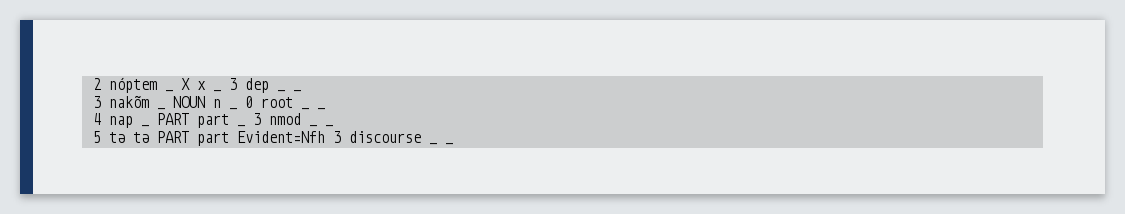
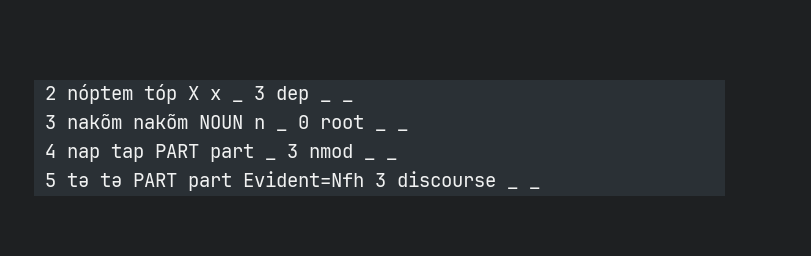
[164,90,173,92] _ -> [144,84,178,104] tóp
[156,108,165,110] _ -> [133,114,189,129] nakõm
[140,125,149,127] _ -> [111,144,145,162] tap

